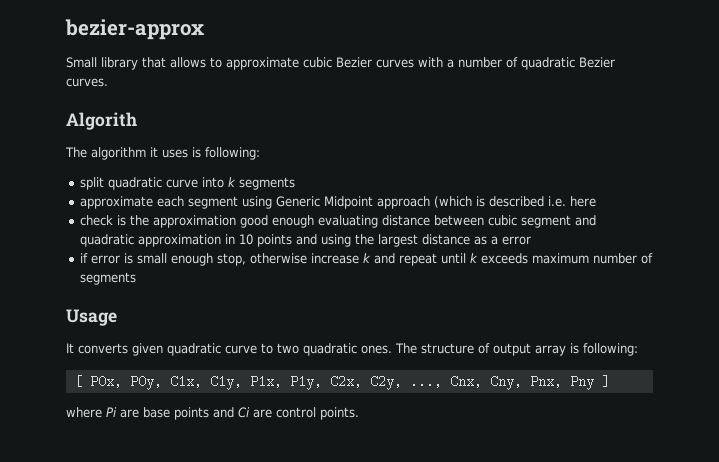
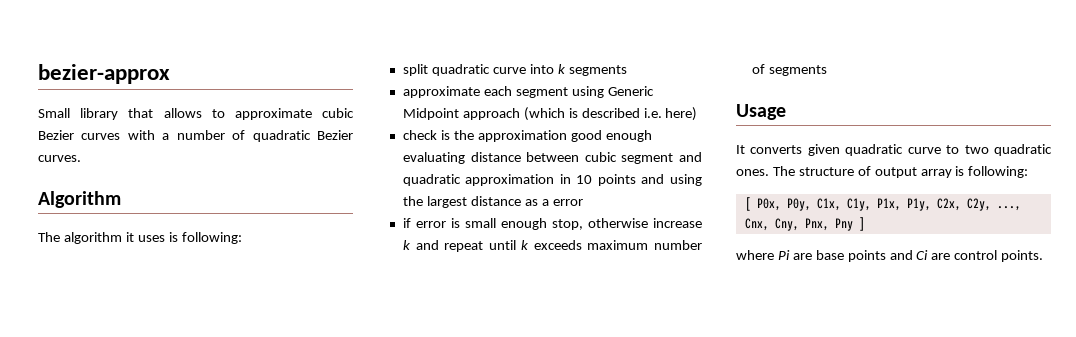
[66,112,137,130] Algorith -> [38,191,121,208] Algorithm
[570,196,597,207] here -> [665,107,698,121] here)

